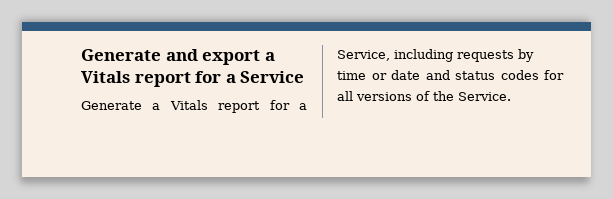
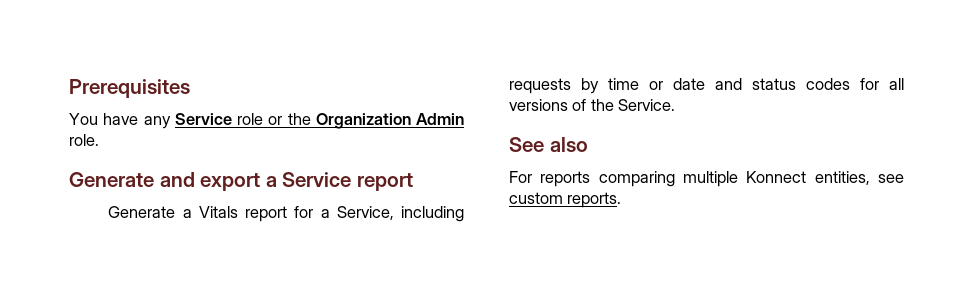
(81, 55) none -> [69,79,190,98] [69,113,464,129] [69,134,99,146] Prerequisites // You have any Service role or the Organization Admin role. //
[81,71,305,87] Vitals report for a Service -> [282,172,413,191] Service report
(511, 96) none -> [509,137,588,152] [509,171,904,187] [509,192,622,208] // See also // For reports comparing multiple Konnect entities, see custom reports.

